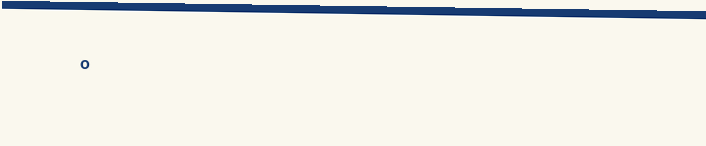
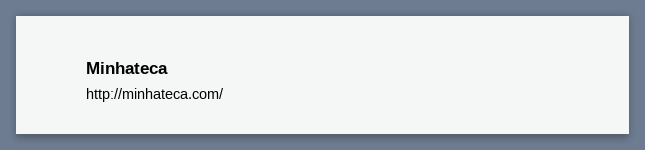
[80,59,91,70] o -> [86,62,168,74] [86,88,224,102] Minhateca // http://minhateca.com/

